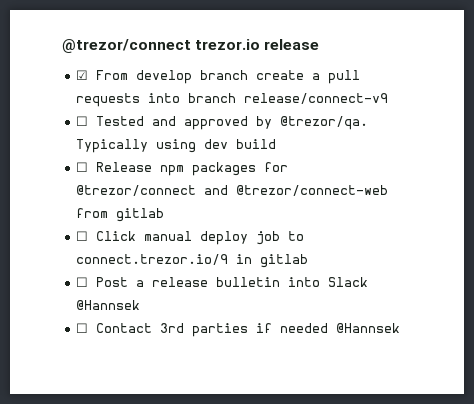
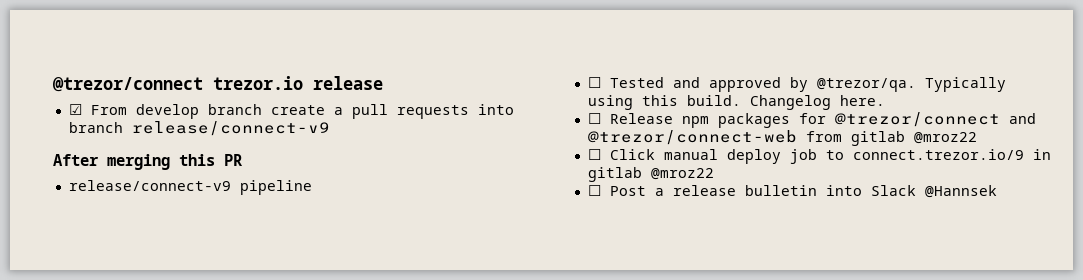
(389, 98) none -> [53,154,243,170] [68,180,312,195] // After merging this PR // release/connect-v9 pipeline
[204,139,277,149] dev build -> [641,95,885,110] this build. Changelog here.
(165, 215) none -> [913,132,977,144] @mroz22
(309, 261) none -> [650,168,714,180] @mroz22
[76,323,401,337] // ☐ Contact 3rd parties if needed @Hannsek -> (997, 191) none

